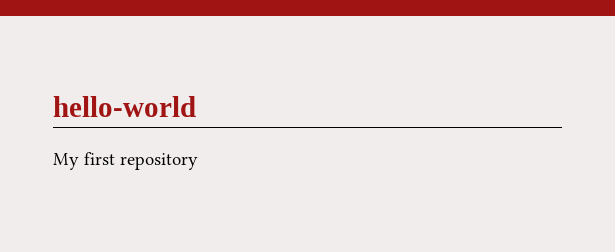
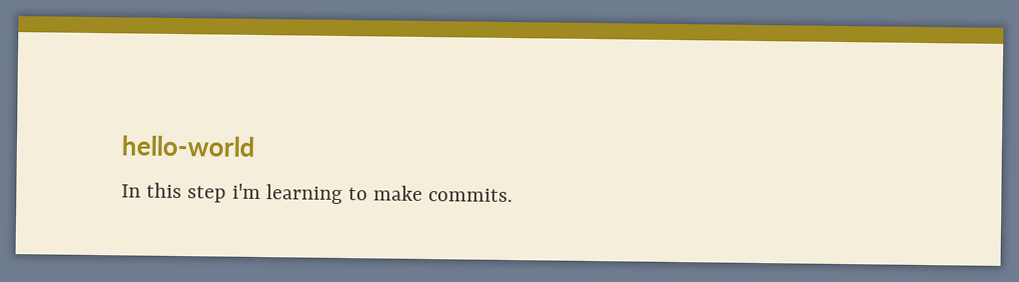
[53,152,198,170] My first repository -> [121,182,514,204] In this step i'm learning to make commits.

